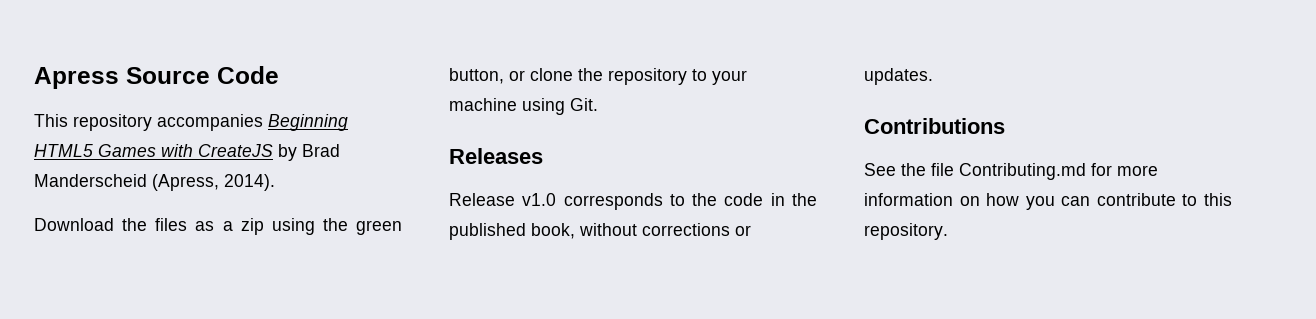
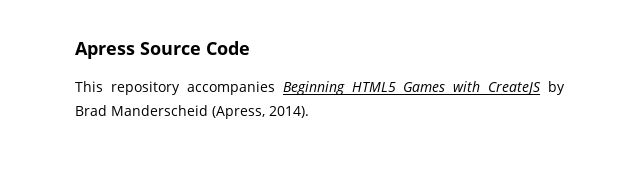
[34,218,402,235] [449,68,747,85] [449,98,598,115] [449,148,543,164] [449,193,817,210] [449,223,751,240] [864,68,933,85] [864,118,1005,134] [864,163,1158,180] [864,193,1232,210] [864,223,948,240] // Download the files as a zip using the green button, or clone the repository to your machine using Git. // Releases // Release v1.0 corresponds to the code in the published book, without corrections or updates. // Contributions // See the file Contributing.md for more information on how you can contribute to this repository. -> (309, 112) none

